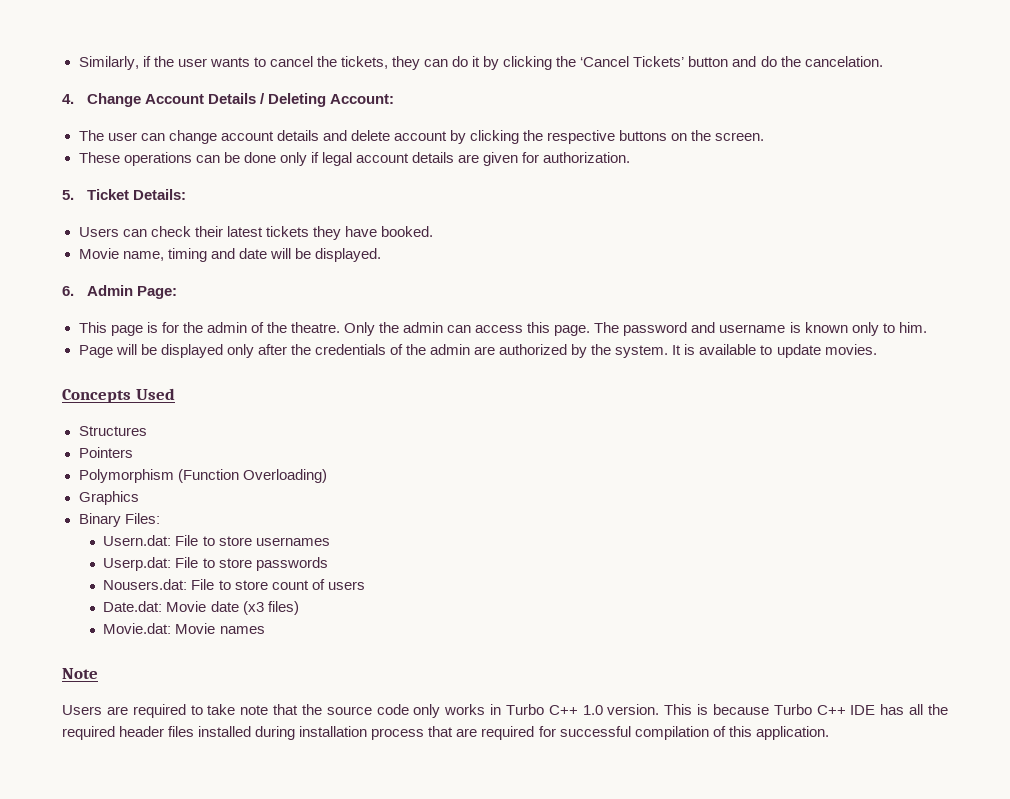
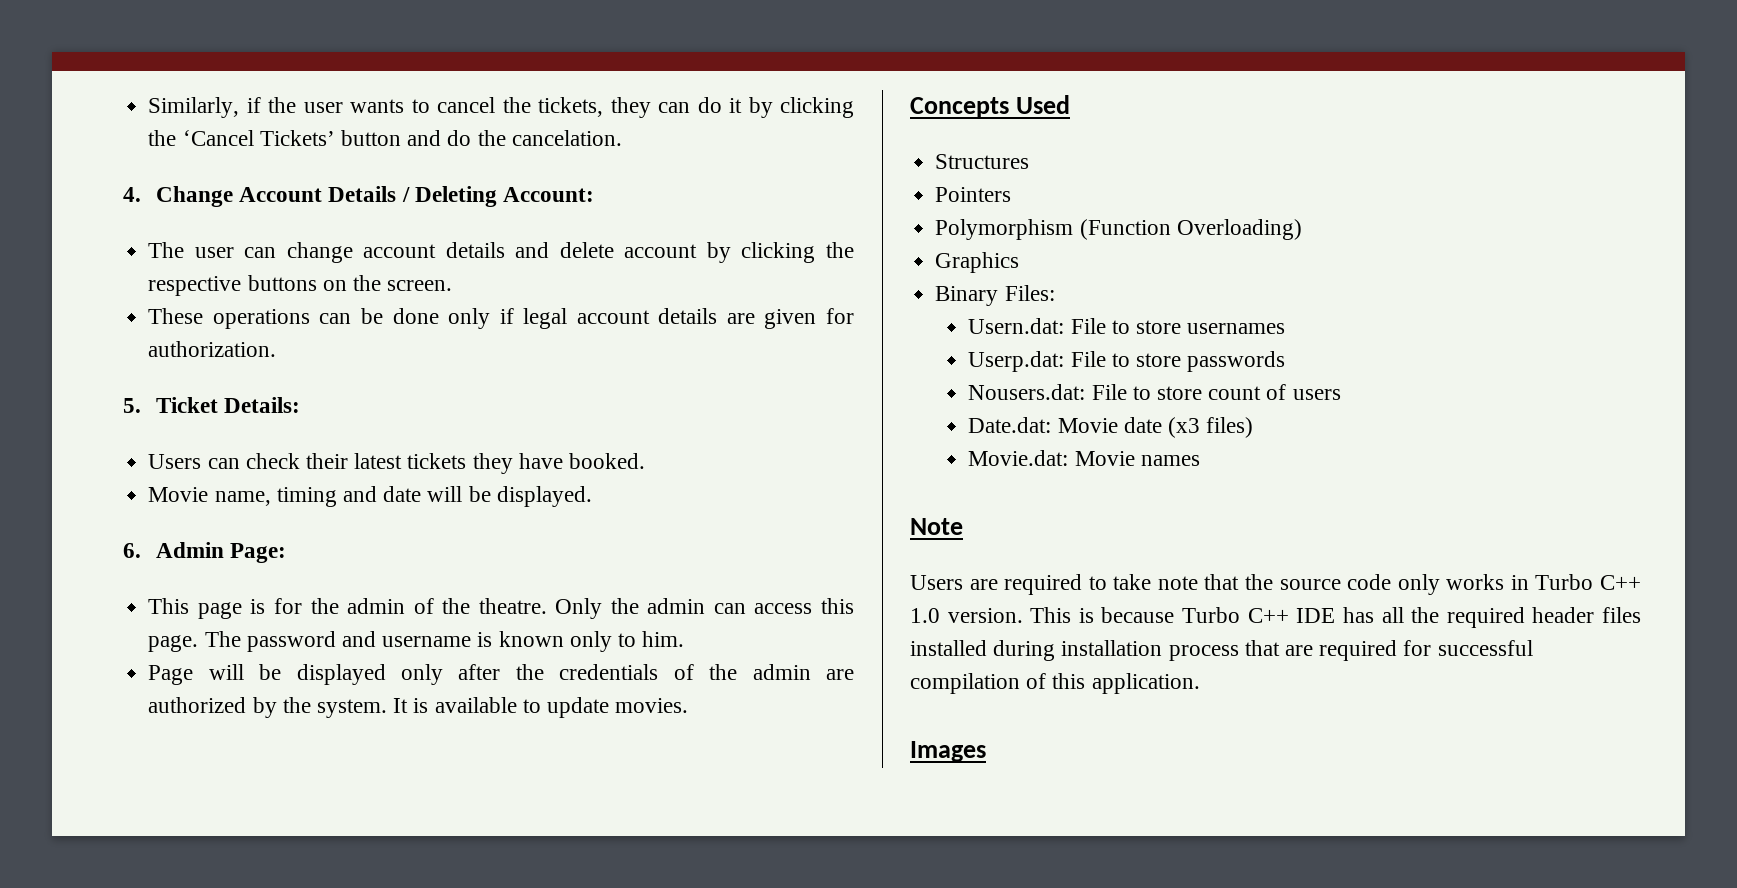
(829, 733) none -> [910,741,986,762] // Images

